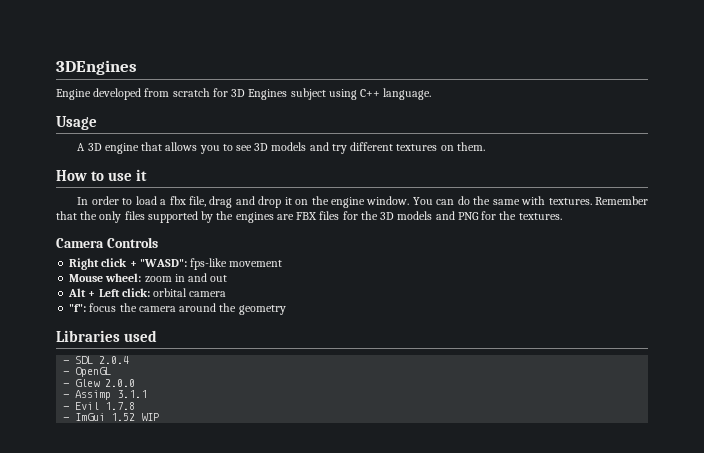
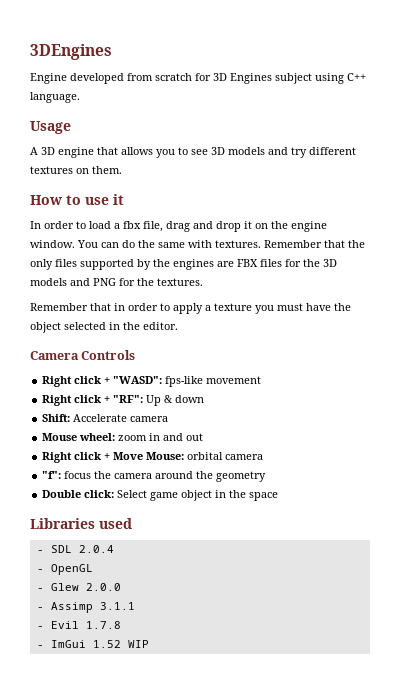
(562, 216) none -> [30,303,351,314] [30,322,178,333] // Remember that in order to apply a texture you must have the object selected in the editor.
(283, 263) none -> [42,395,205,406] [42,414,169,422] // Right click + "RF": Up & down // Shift: Accelerate camera
[68,288,150,297] Alt + Left click: -> [42,452,185,463] Right click + Move Mouse:
(286, 310) none -> [42,490,279,501] // Double click: Select game object in the space

